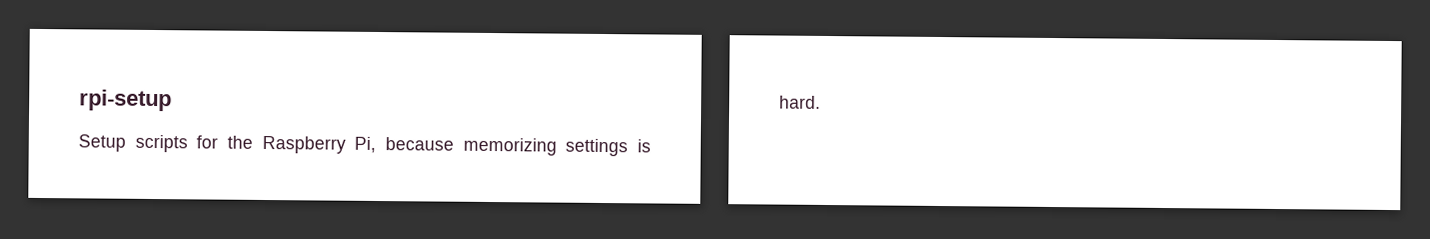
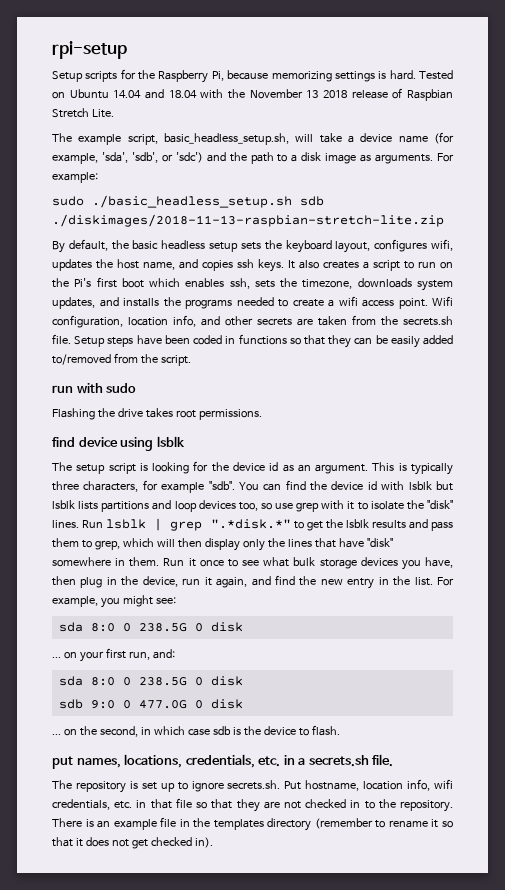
(821, 102) none -> [419,70,454,80] [52,88,454,101] [52,108,114,118] [52,132,454,145] [52,152,454,164] [52,172,98,183] [52,195,324,208] [52,214,444,227] [52,239,453,253] [52,259,453,272] [52,277,453,291] [52,296,453,309] [52,315,453,328] [52,334,454,348] [52,353,191,366] [52,383,137,394] [52,408,262,420] [52,436,185,451] [52,461,453,475] [52,480,453,493] [52,500,453,512] [52,518,454,531] [52,538,393,551] [52,557,453,570] [52,575,454,589] [52,595,176,608] [58,622,243,632] [52,648,175,662] [58,676,243,686] [58,699,243,709] [52,725,340,737] [52,754,394,769] [52,779,454,793] [52,798,454,812] [52,817,454,831] [52,837,213,849] Tested on Ubuntu 14.04 and 18.04 with the November 13 2018 release of Raspbian Stretch Lite. // The example script, basic_headless_setup.sh, will take a device name (for example, 'sda', 'sdb', or 'sdc') and the path to a disk image as arguments. For example: // sudo ./basic_headless_setup.sh sdb ./diskimages/2018-11-13-raspbian-stretch-lite.zip // By default, the basic headless setup sets the keyboard layout, configures wifi, updates the host name, and copies ssh keys. It also creates a script to run on the Pi's first boot which enables ssh, sets the timezone, downloads system updates, and installs the programs needed to create a wifi access point. Wifi configuration, location info, and other secrets are taken from the secrets.sh file. Setup steps have been coded in functions so that they can be easily added to/removed from the script. // run with sudo // Flashing the drive takes root permissions. // find device using lsblk // The setup script is looking for the device id as an argument. This is typically three characters, for example "sdb". You can find the device id with lsblk but lsblk lists partitions and loop devices too, so use grep with it to isolate the "disk" lines. Run lsblk | grep ".*disk.*" to get the lsblk results and pass them to grep, which will then display only the lines that have "disk" somewhere in them. Run it once to see what bulk storage devices you have, then plug in the device, run it again, and find the new entry in the list. For example, you might see: // sda 8:0 0 238.5G 0 disk // ... on your first run, and: // sda 8:0 0 238.5G 0 disk // sdb 9:0 0 477.0G 0 disk // ... on the second, in which case sdb is the device to flash. // put names, locations, credentials, etc. in a secrets.sh file. // The repository is set up to ignore secrets.sh. Put hostname, location info, wifi credentials, etc. in that file so that they are not checked in to the repository. There is an example file in the templates directory (remember to rename it so that it does not get checked in).

